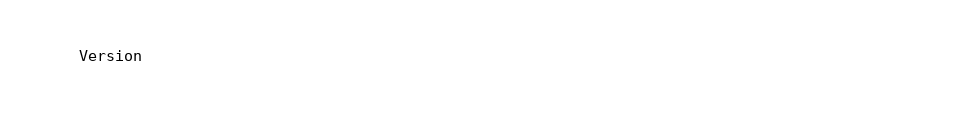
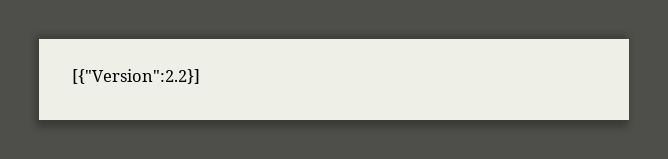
[79,50,142,61] Version -> [72,69,200,84] [{"Version":2.2}]

